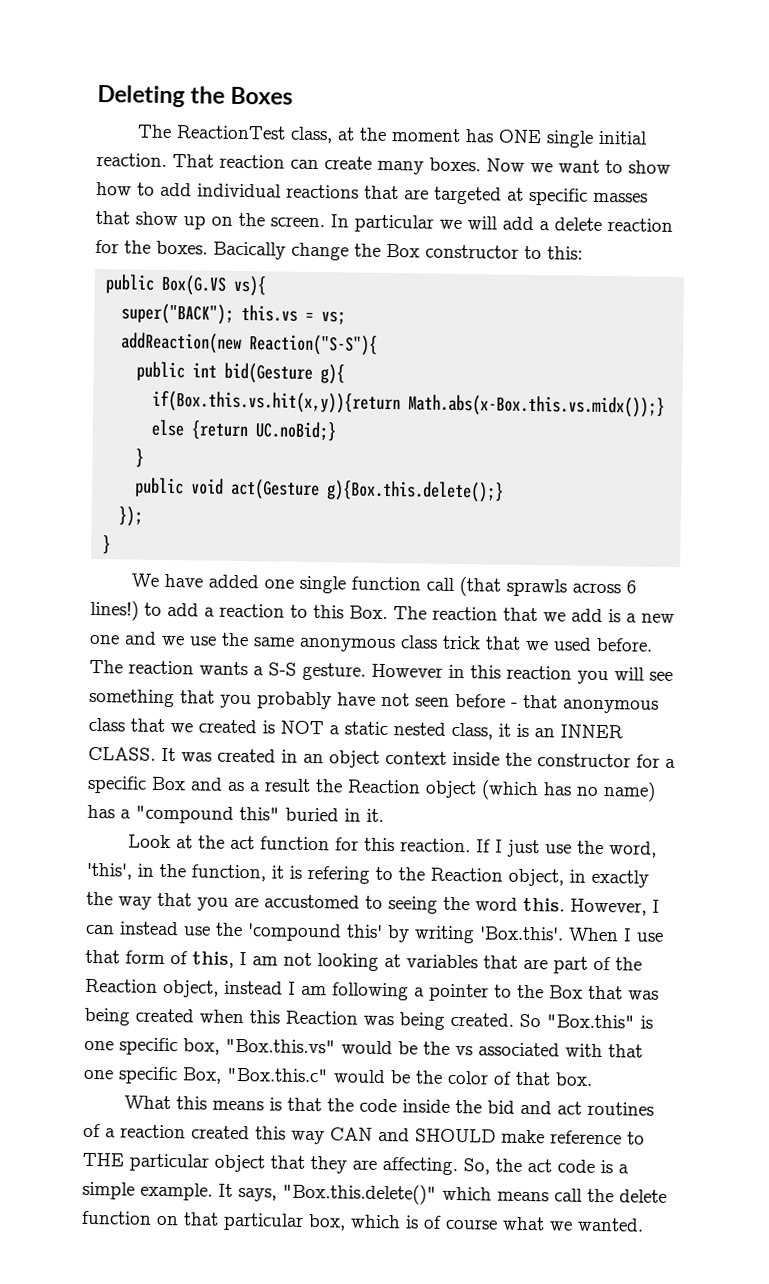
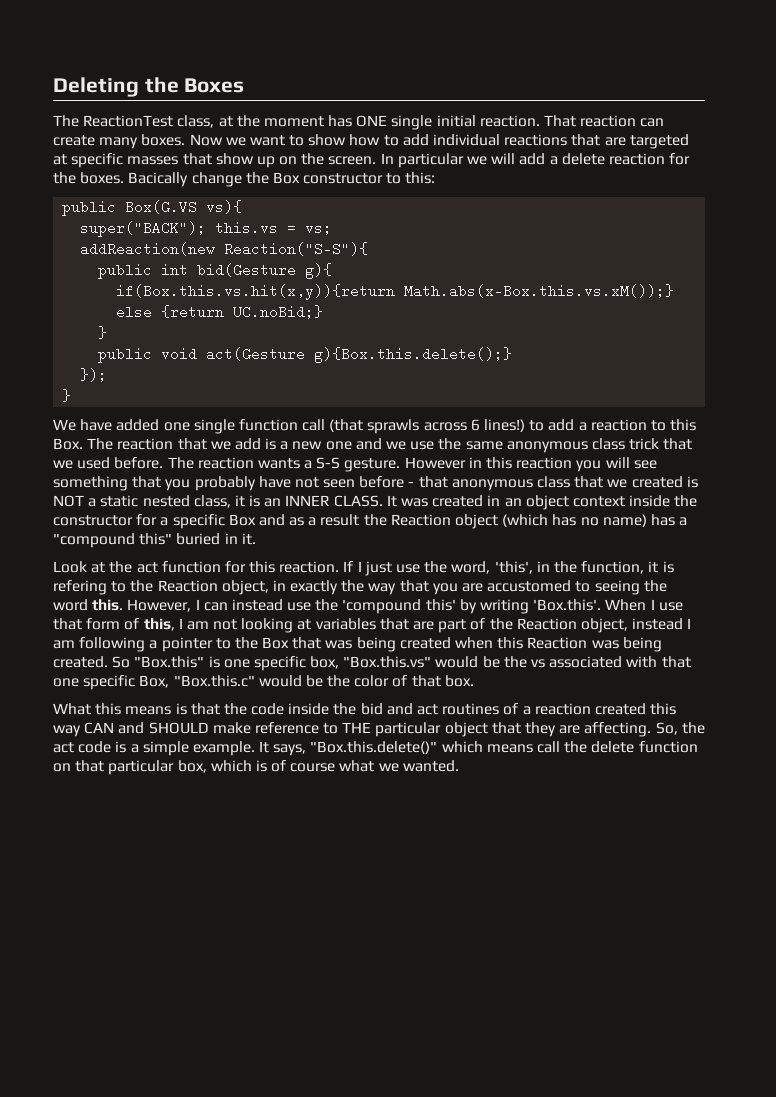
[408,394,666,418] Math.abs(x-Box.this.vs.midx());} -> [404,284,675,298] Math.abs(x-Box.this.vs.xM());}

